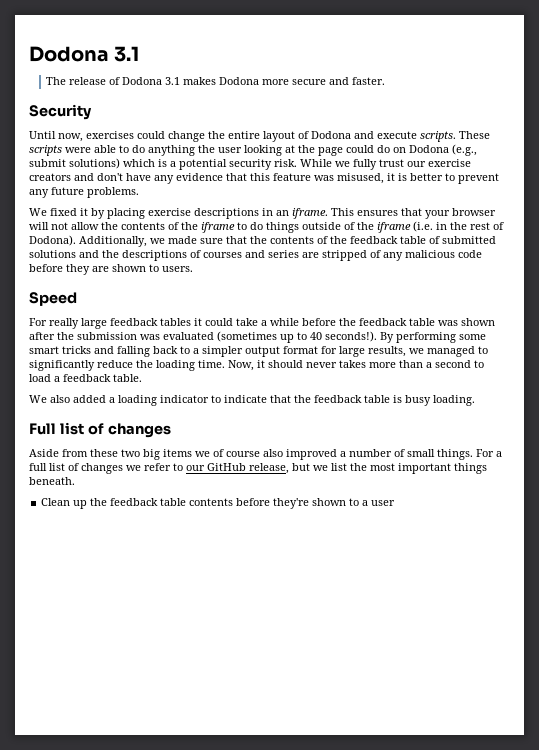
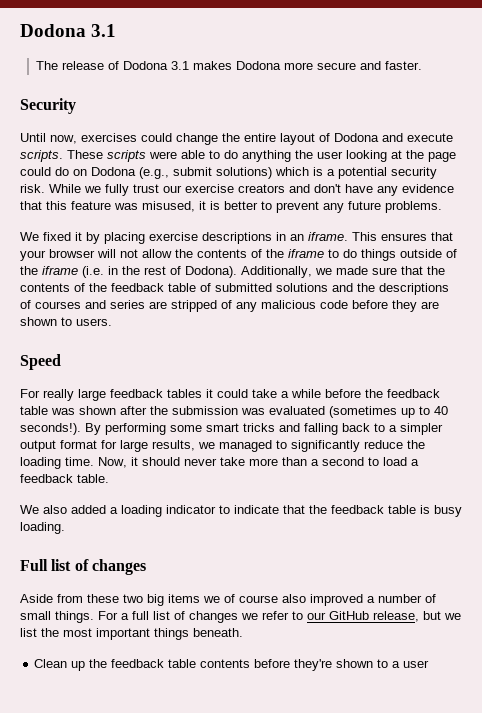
[339,360,366,368] takes -> [220,457,245,466] take

